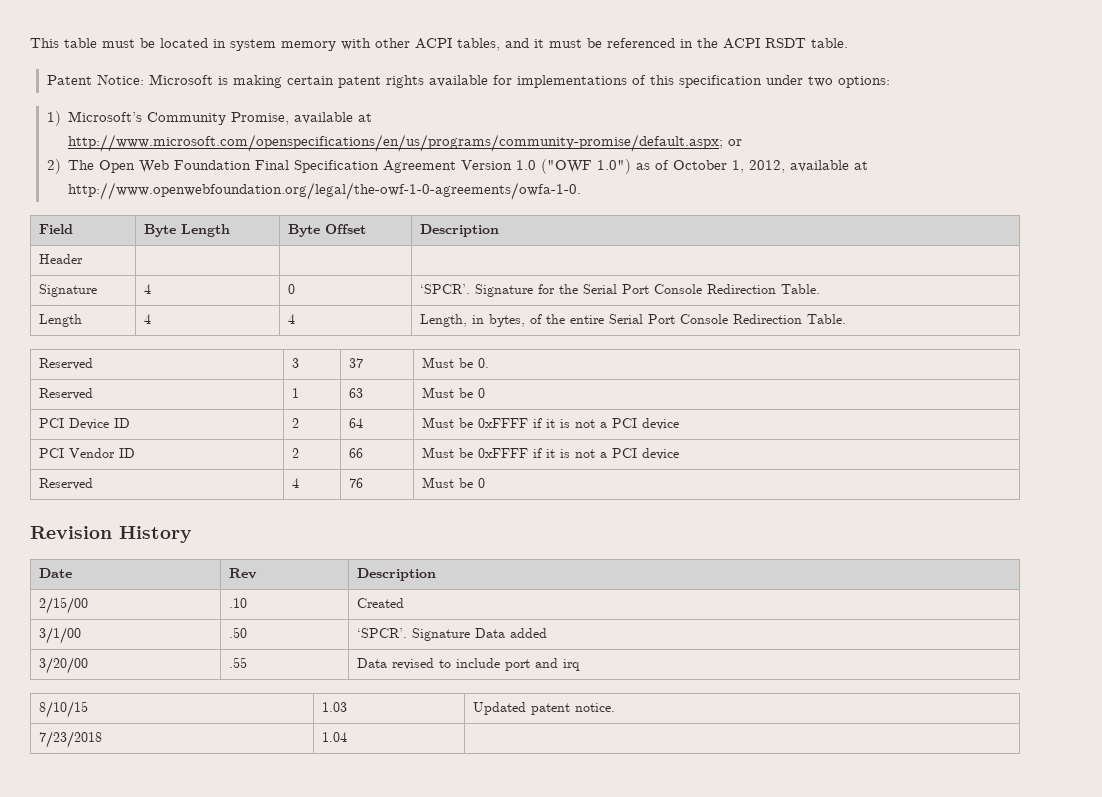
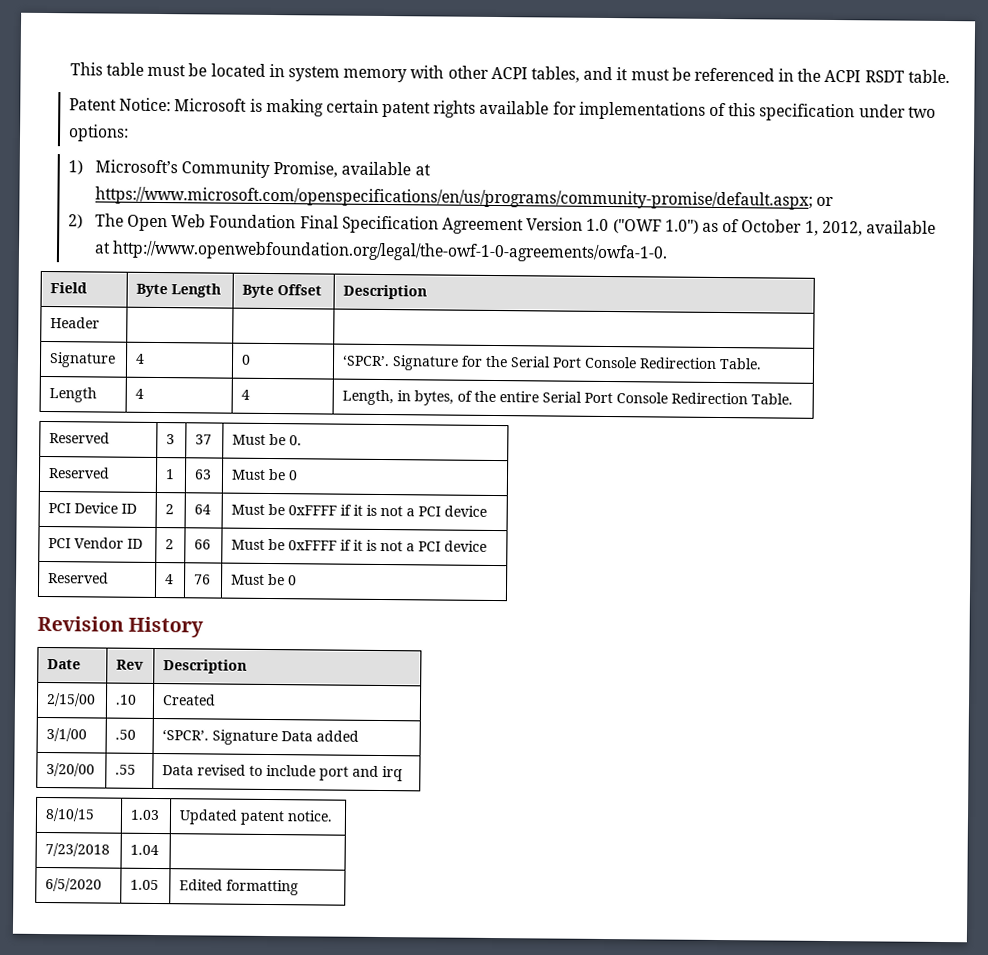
[68,134,724,152] http://www.microsoft.com/openspecifications/en/us/programs/community-promise/default.aspx; -> [94,186,813,210] https://www.microsoft.com/openspecifications/en/us/programs/community-promise/default.aspx;
(347, 737) none -> [45,878,103,892] [130,879,160,891] [179,879,300,896] // 6/5/2020 | 1.05 | Edited formatting

